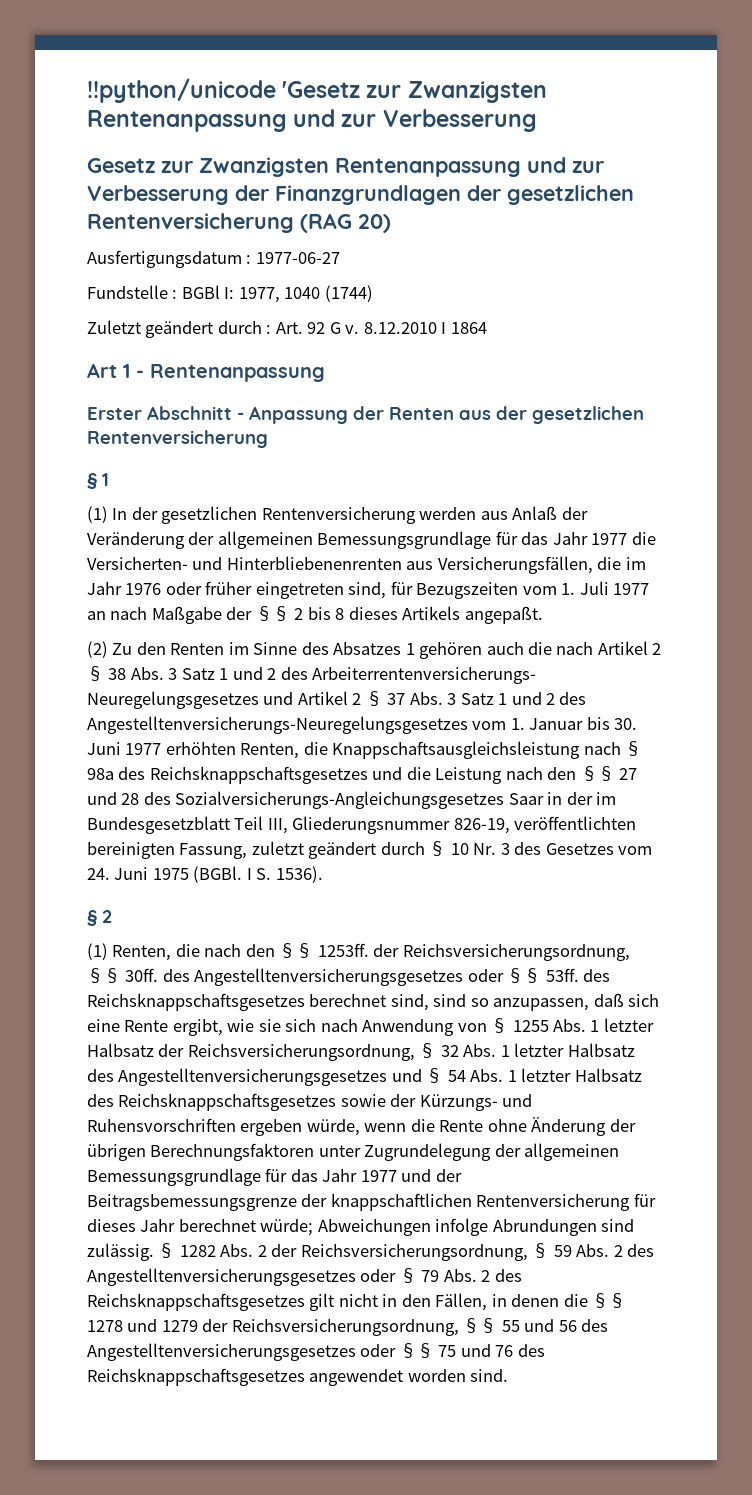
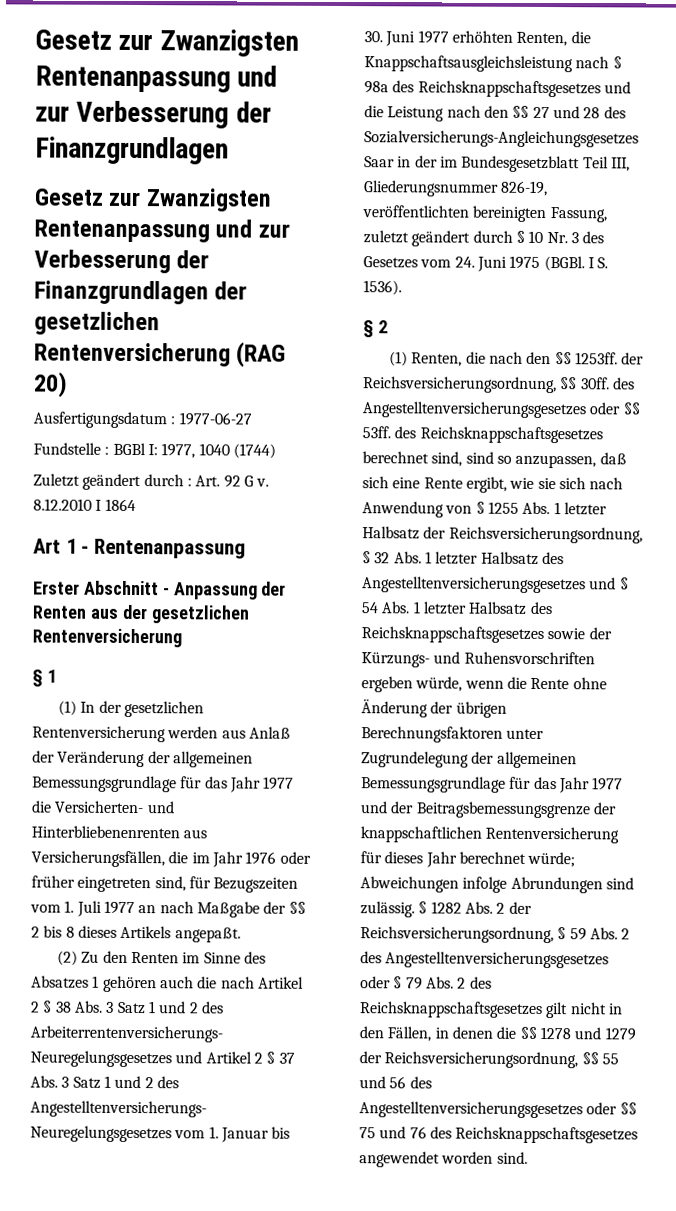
[87,78,547,103] [87,109,537,132] !!python/unicode 'Gesetz zur Zwanzigsten Rentenanpassung und zur Verbesserung -> [35,29,299,57] [35,65,278,93] [35,100,272,129] [35,136,229,165] Gesetz zur Zwanzigsten Rentenanpassung und zur Verbesserung der Finanzgrundlagen

